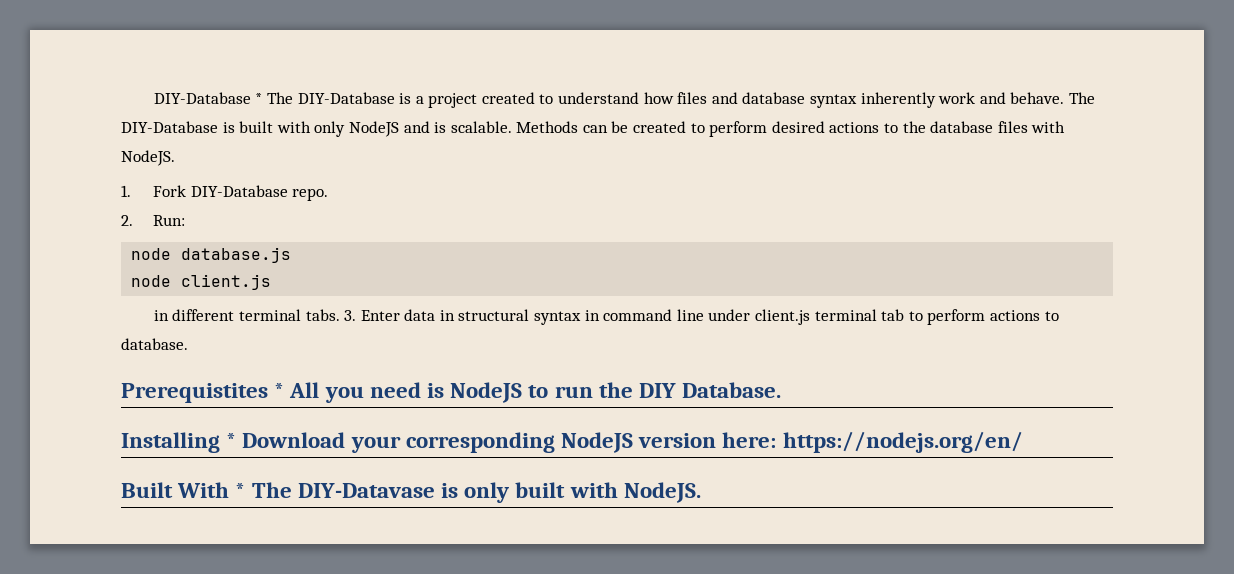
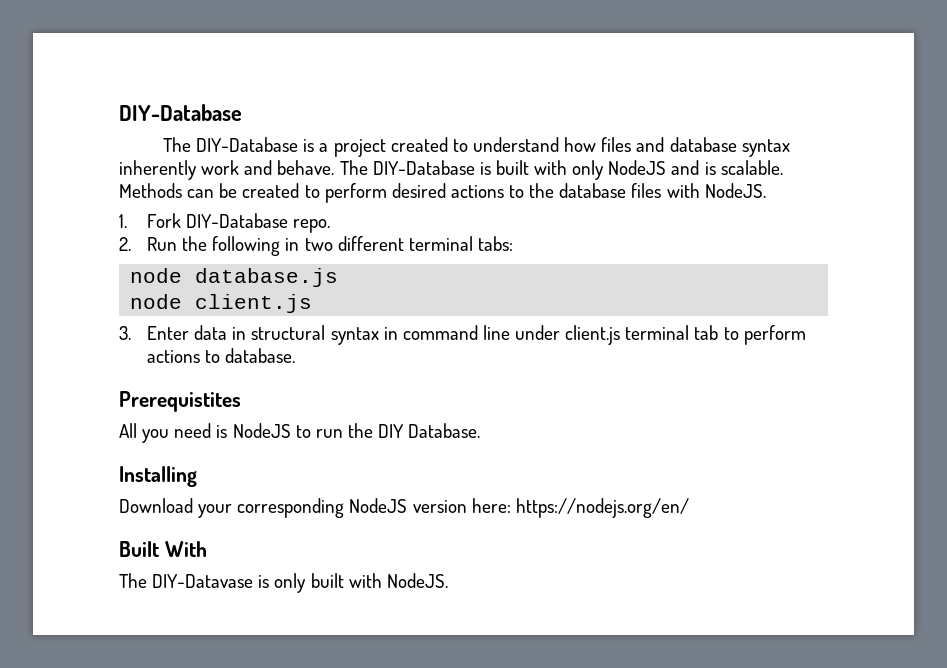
[153,92,263,104] DIY-Database * -> [119,104,242,121] DIY-Database //
[153,215,186,226] Run: -> [146,236,513,256] Run the following in two different terminal tabs:
[153,309,340,321] in different terminal tabs. -> (313, 303) none
[274,383,285,398] * -> (241, 401) //
[226,433,237,448] * -> (197, 476) //
[235,483,246,498] * -> (207, 549) //

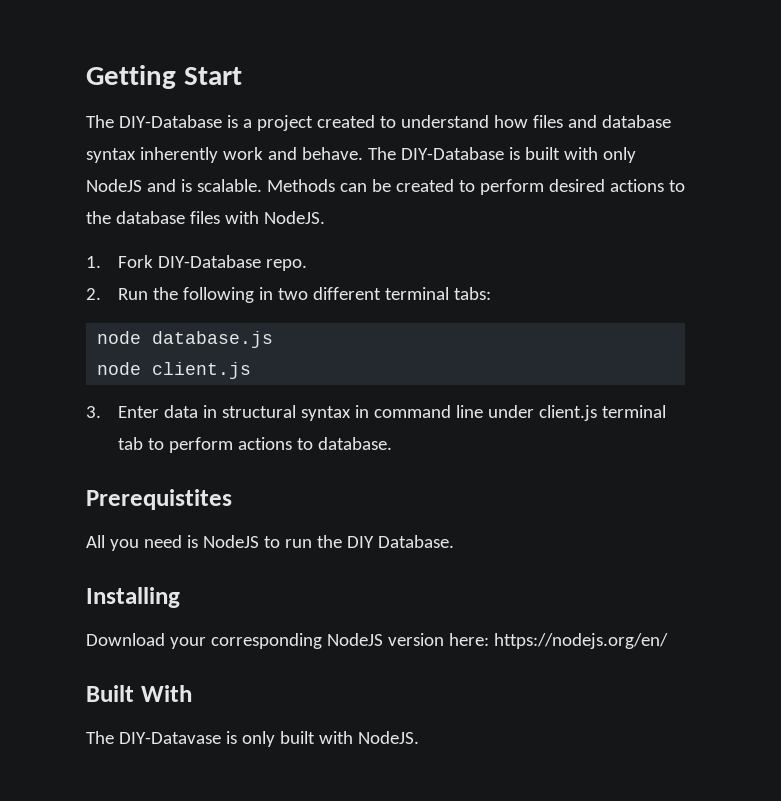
[119,104,242,121] DIY-Database -> [86,65,242,89] Getting Start

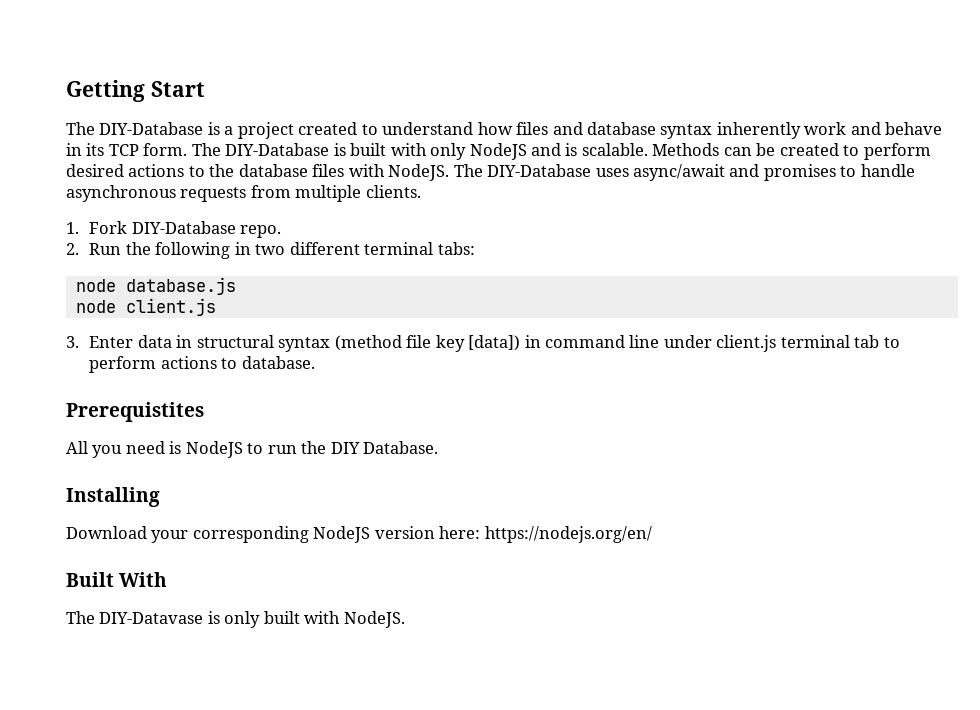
[301,147,363,160] behave. -> [885,122,943,135] [66,143,188,156] behave in its TCP form.
(325, 217) none -> [453,164,915,181] [66,185,421,202] The DIY-Database uses async/await and promises to handle asynchronous requests from multiple clients.
(351, 413) none -> [334,335,521,352] (method file key [data])

